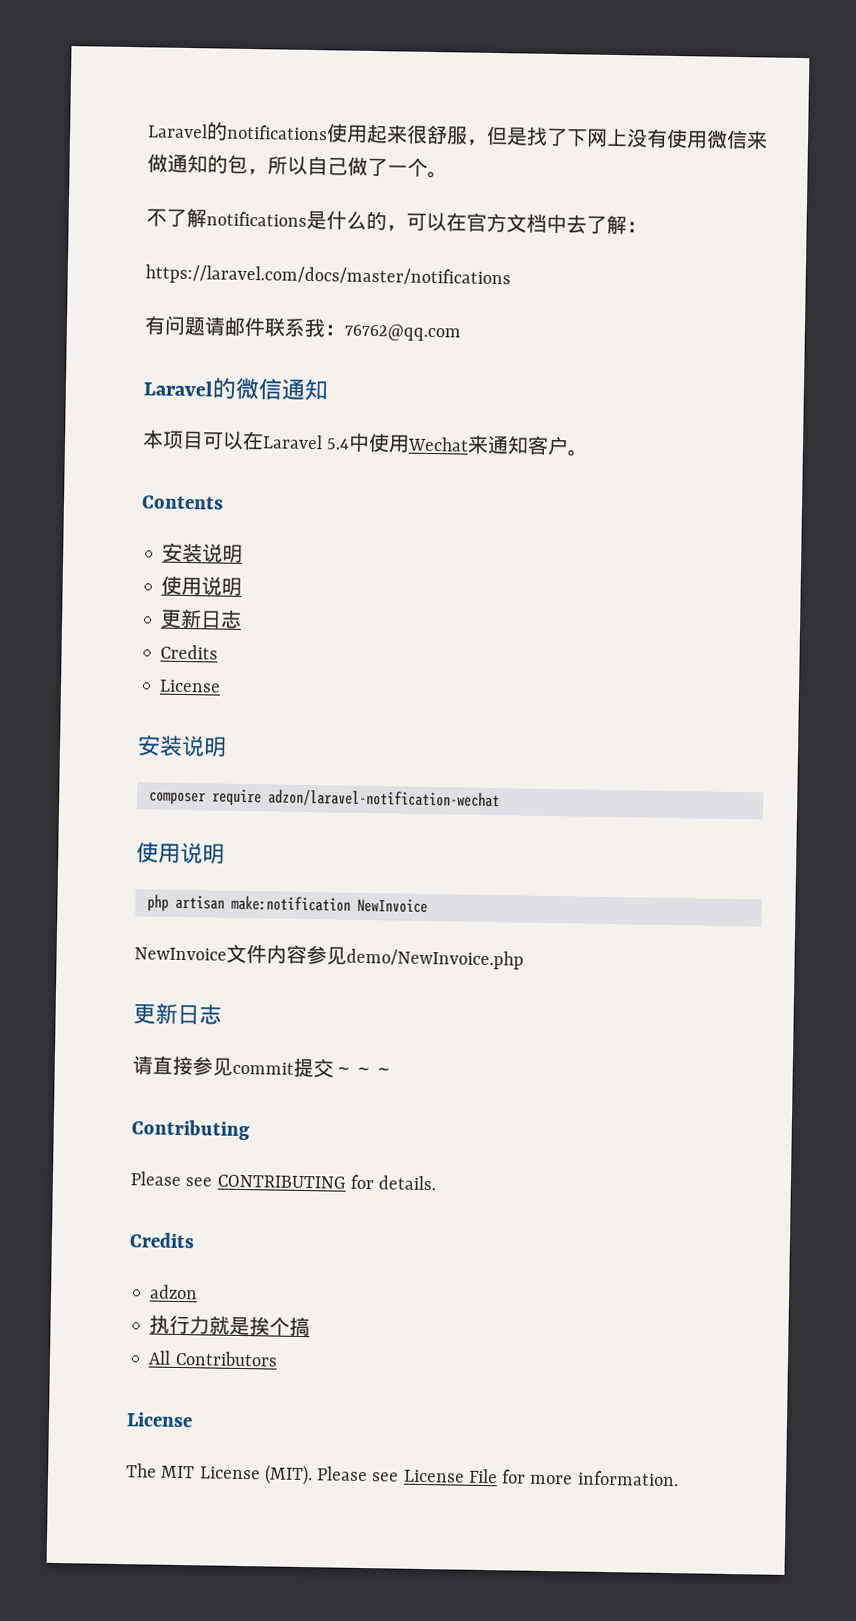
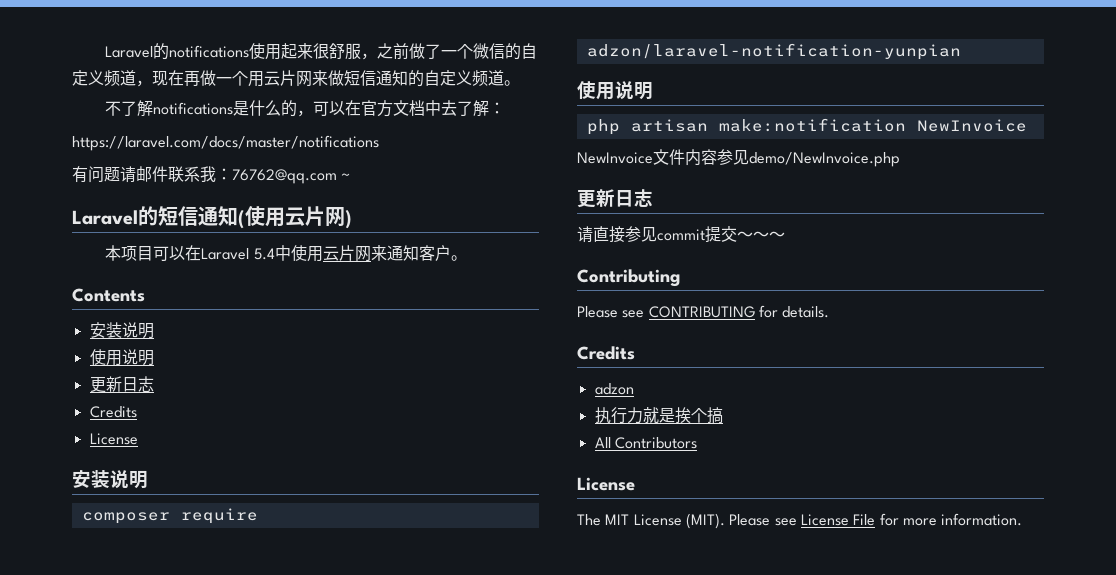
[486,125,768,150] [147,153,428,177] 但是找了下网上没有使用微信来做通知的包，所以自己做了一个 -> [377,43,538,60] [72,70,504,87] 之前做了一个微信的自定义频道，现在再做一个用云片网来做短信通知的自定义频道
[143,377,329,401] // Laravel的微信通知 -> [341,173,351,180] [72,206,352,229] ~ // Laravel的短信通知(使用云片网)
[407,436,470,452] Wechat -> [322,245,371,262] 云片网
[267,789,500,810] adzon/laravel-notification-wechat -> [586,43,961,60] adzon/laravel-notification-yunpian

